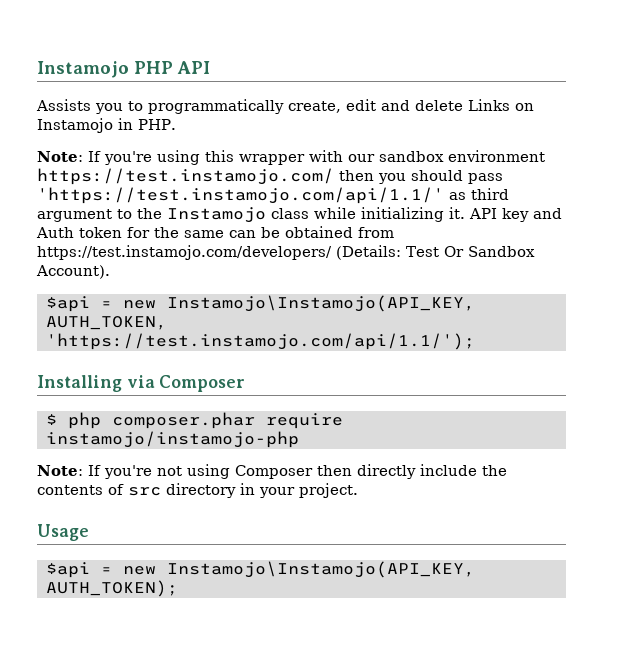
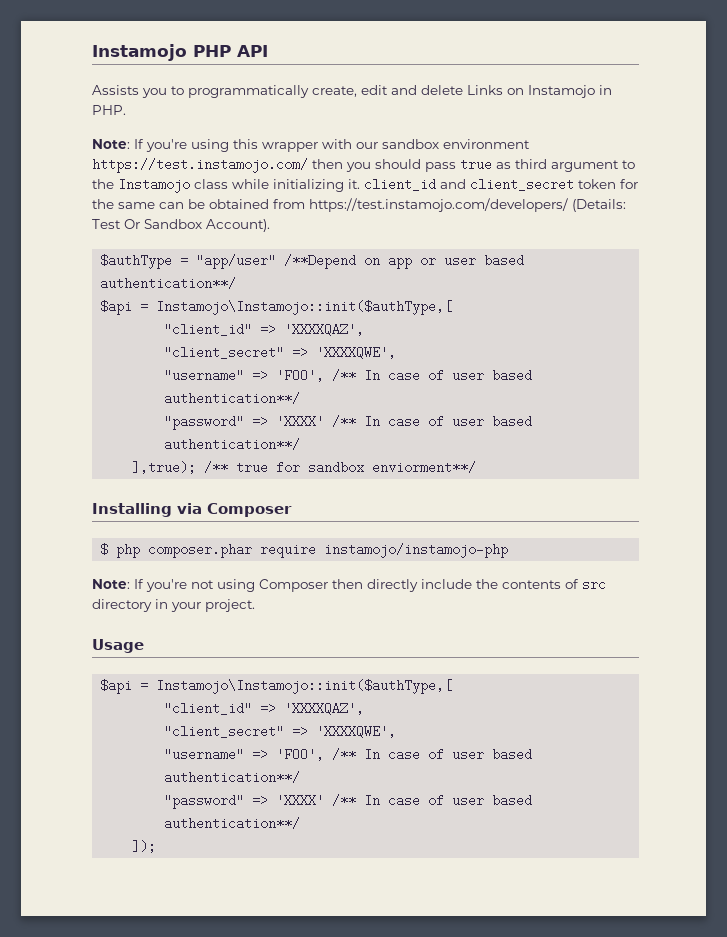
[37,187,444,204] 'https://test.instamojo.com/api/1.1/' -> [460,158,492,171] true
[469,208,562,222] [36,227,74,238] API key and Auth -> [364,178,574,191] client_id and client_secret
[46,295,475,312] [46,316,167,330] [46,333,475,350] $api = new Instamojo\Instamojo(API_KEY, AUTH_TOKEN, 'https://test.instamojo.com/api/1.1/'); -> [100,254,525,269] [100,277,237,290] [100,300,453,315] [164,323,365,336] [164,346,397,359] [164,369,533,382] [164,392,301,405] [164,415,533,430] [164,438,301,451] [132,461,477,474] $authType = "app/user" /**Depend on app or user based authentication**/ // $api = Instamojo\Instamojo::init($authType,[ // "client_id" => 'XXXXQAZ', // "client_secret" => 'XXXXQWE', // "username" => 'FOO', /** In case of user based authentication**/ // "password" => 'XXXX' /** In case of user based authentication**/ // ],true); /** true for sandbox enviorment**/
[123,561,475,578] [46,580,178,597] new Instamojo\Instamojo(API_KEY, AUTH_TOKEN); -> [156,679,453,694] [164,702,365,715] [164,725,397,738] [164,748,533,761] [164,771,301,784] [164,794,533,809] [164,817,301,830] [132,840,157,853] Instamojo\Instamojo::init($authType,[ // "client_id" => 'XXXXQAZ', // "client_secret" => 'XXXXQWE', // "username" => 'FOO', /** In case of user based authentication**/ // "password" => 'XXXX' /** In case of user based authentication**/ // ]);

